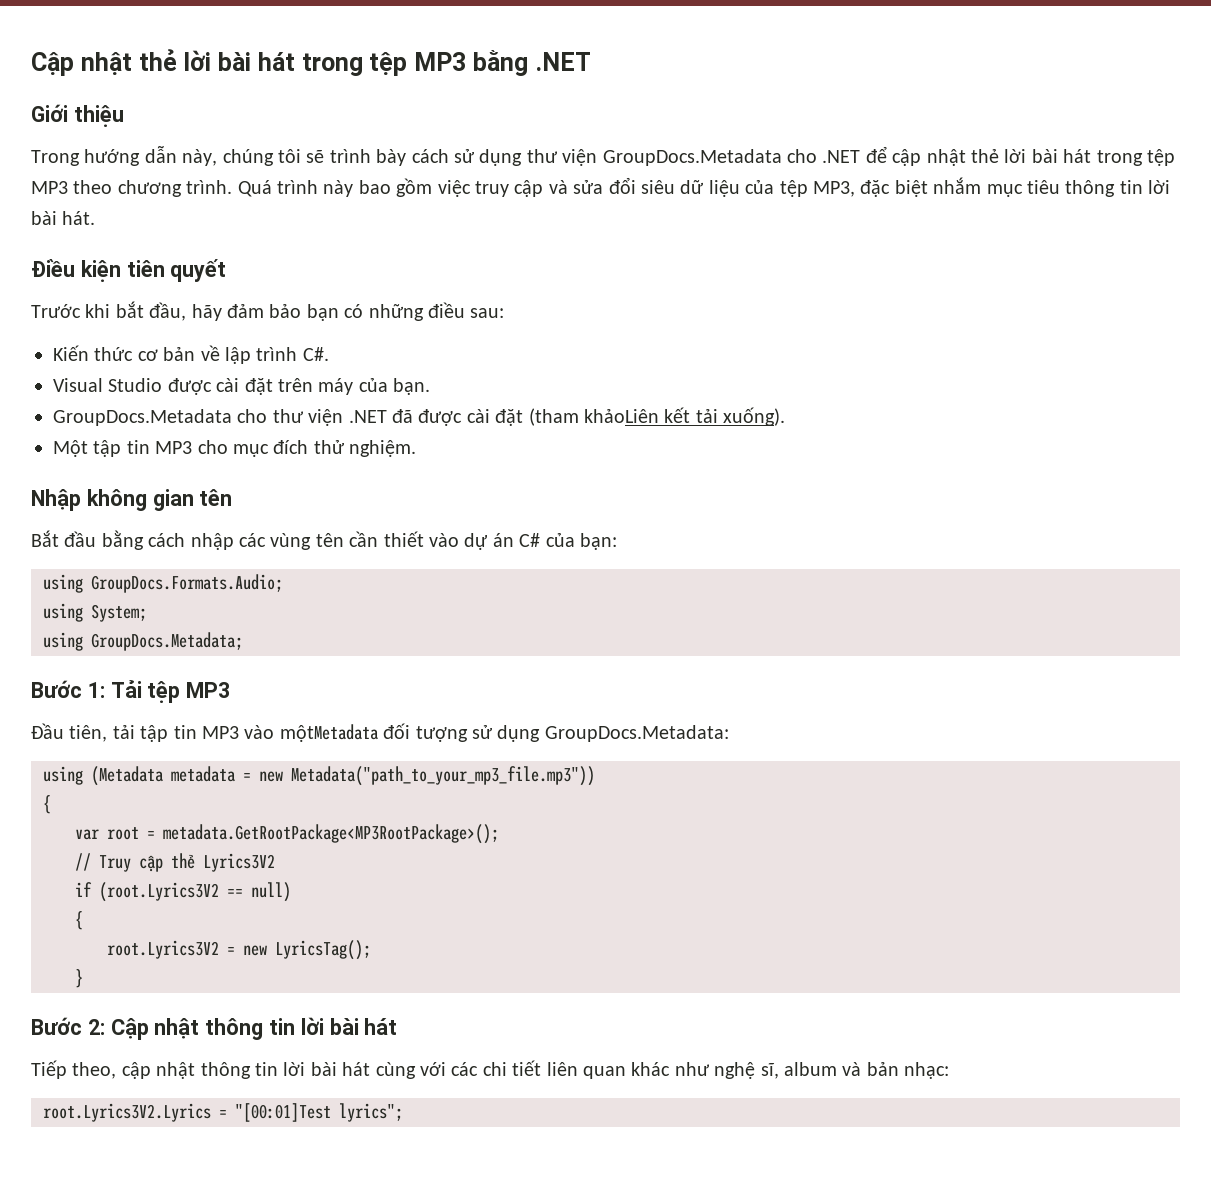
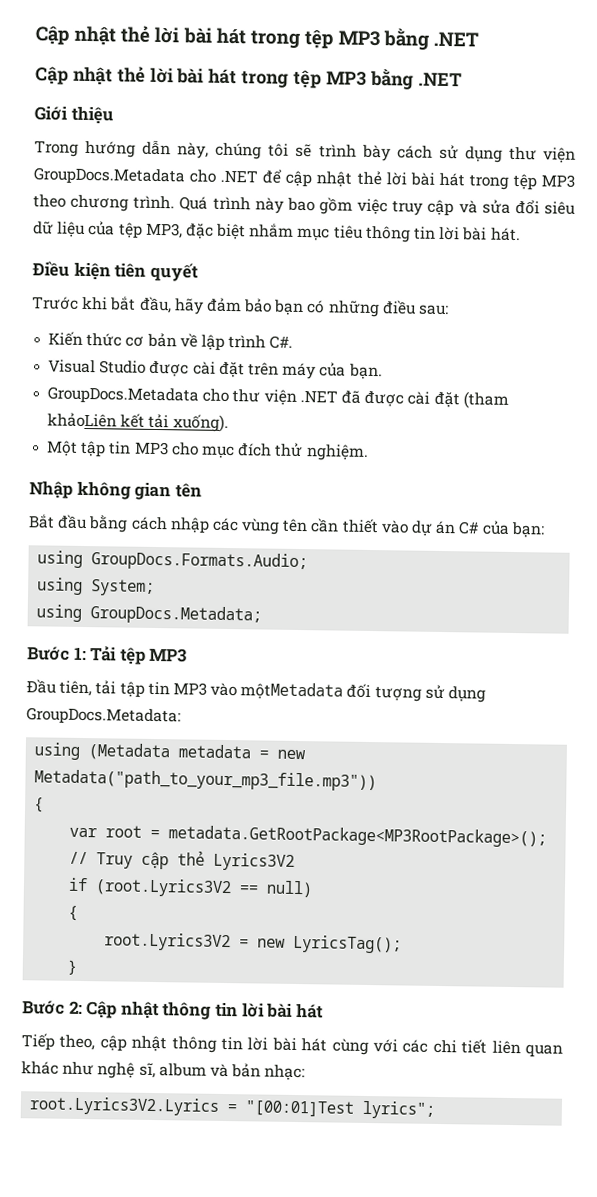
(591, 61) none -> [35,66,462,90] // Cập nhật thẻ lời bài hát trong tệp MP3 bằng .NET

